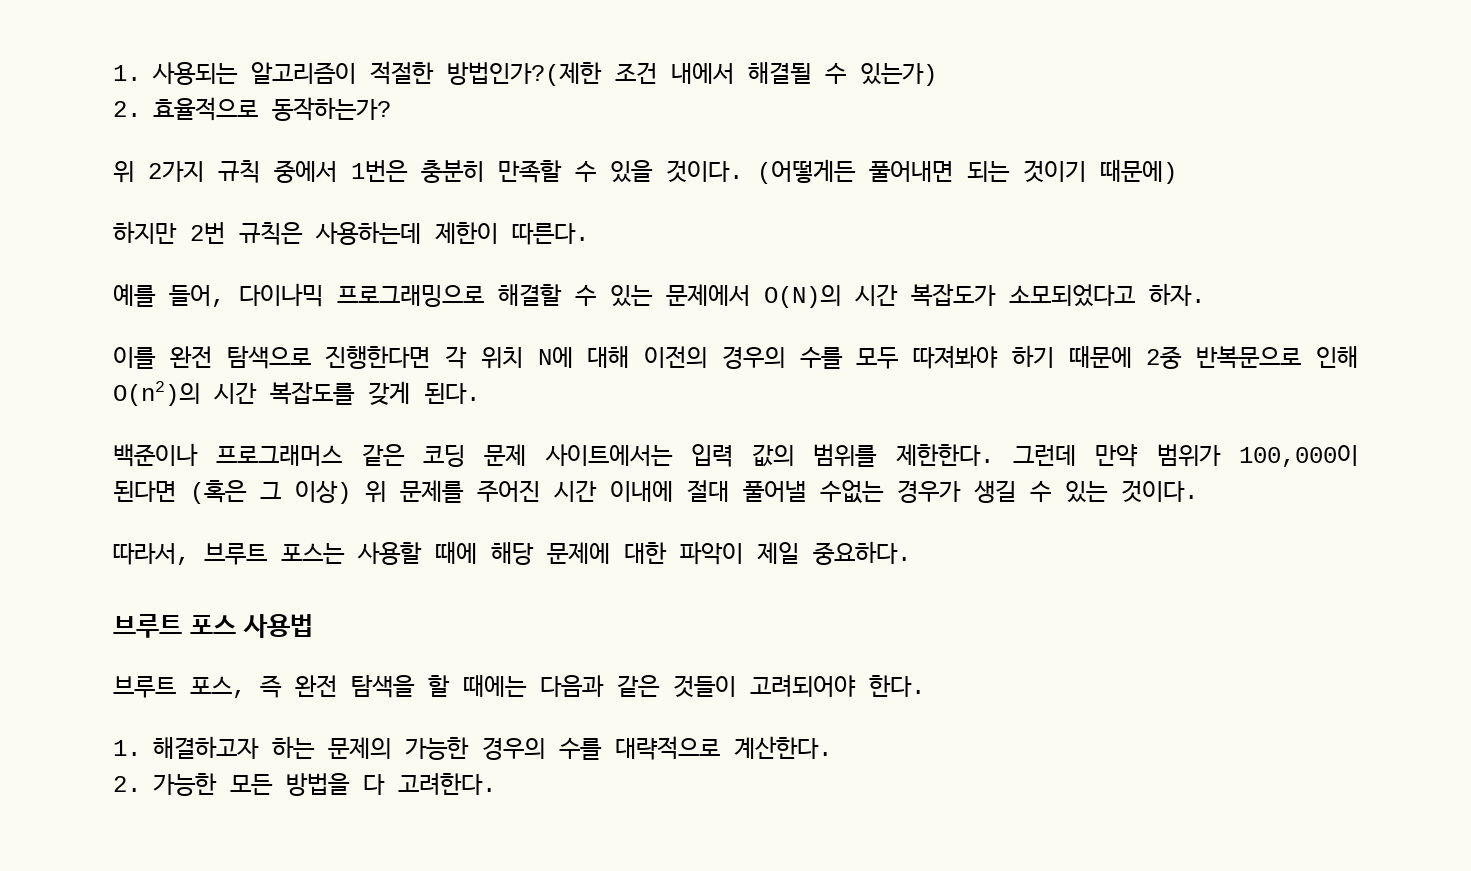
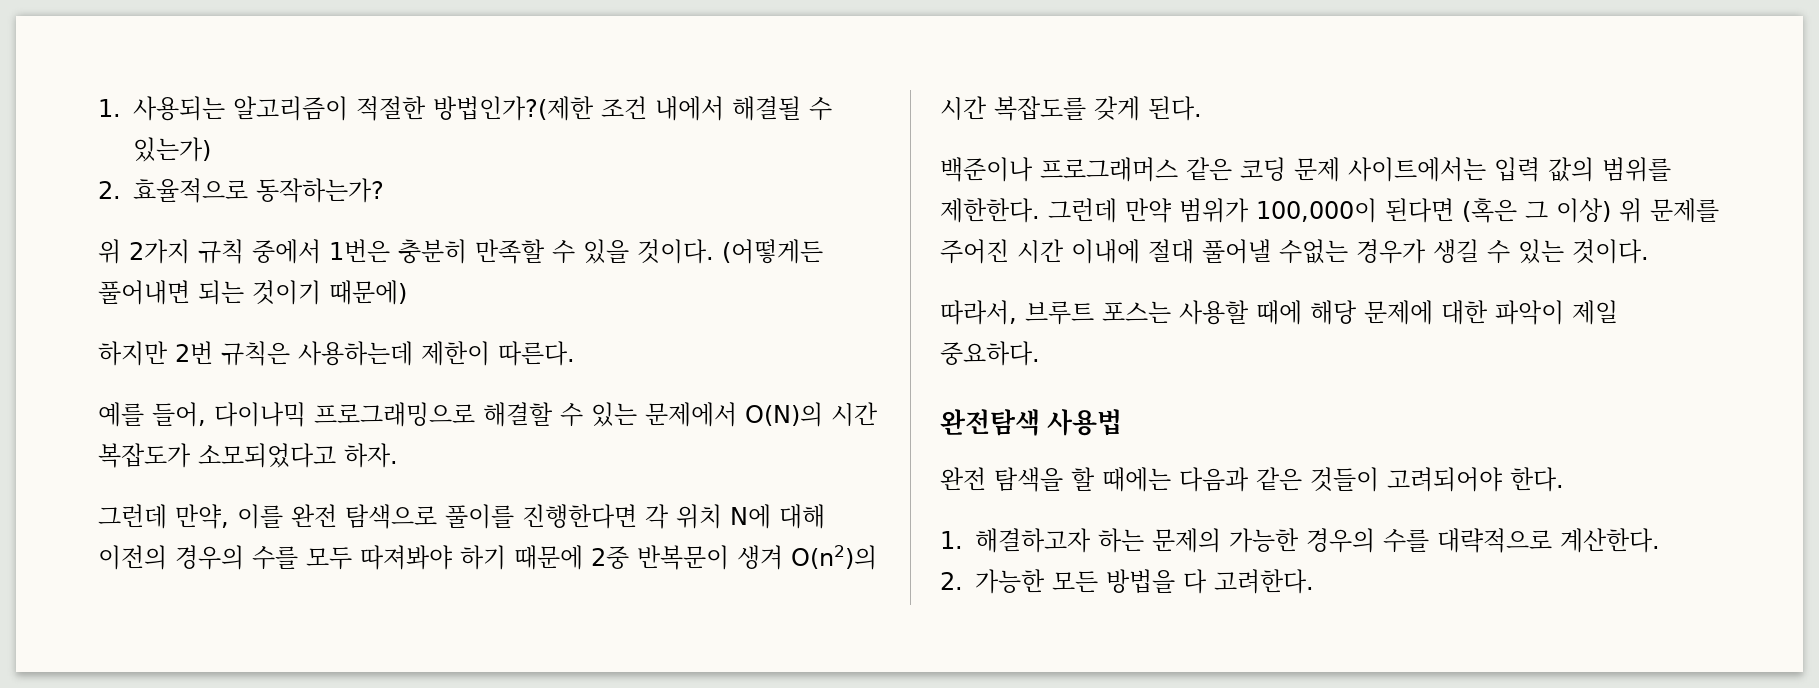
(1205, 294) none -> [98,504,229,529] 그런데 만약,
(311, 357) none -> [445,504,514,529] 풀이를
[1196,346,1358,368] 반복문으로 인해 -> [637,545,783,570] 반복문이 생겨
[113,614,236,638] 브루트 포스 -> [940,409,1040,436] 완전탐색
[113,675,282,698] 브루트 포스, 즉 -> (1123, 422) none

